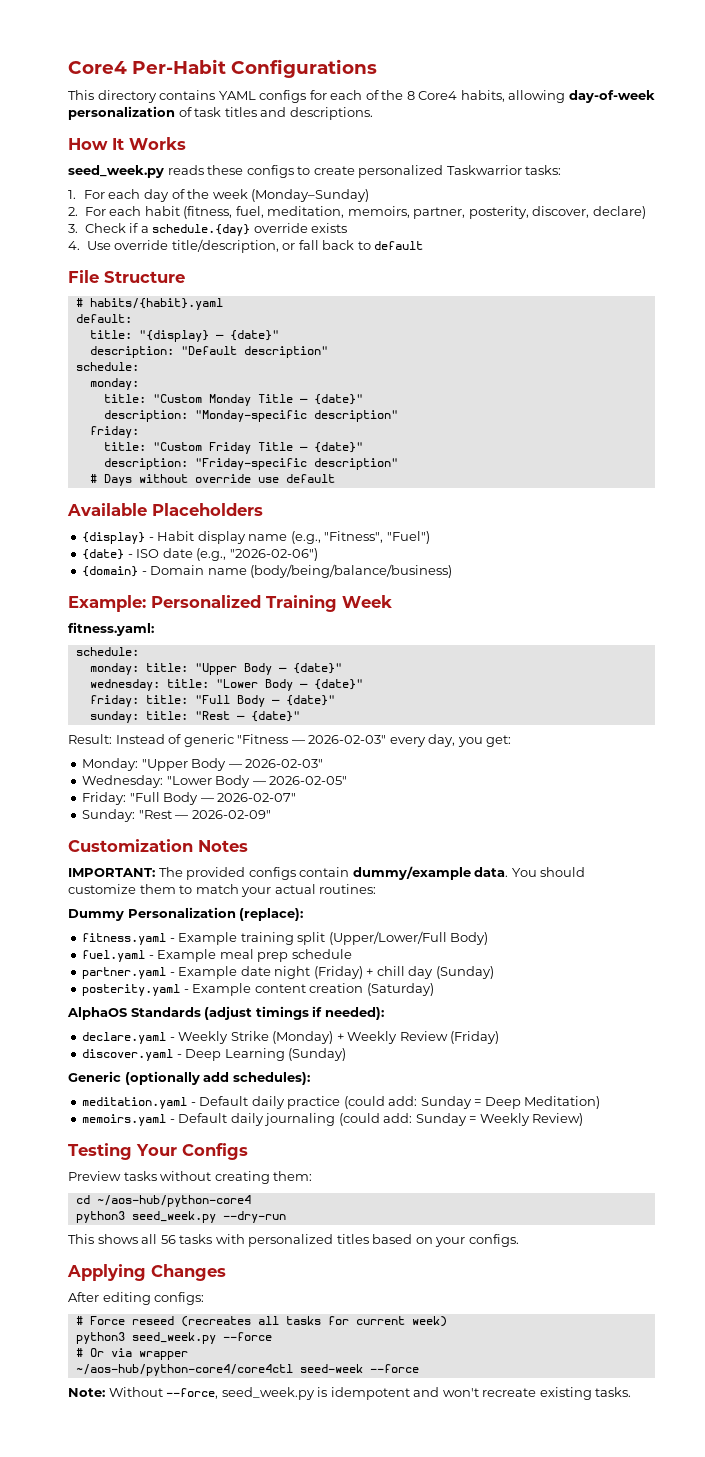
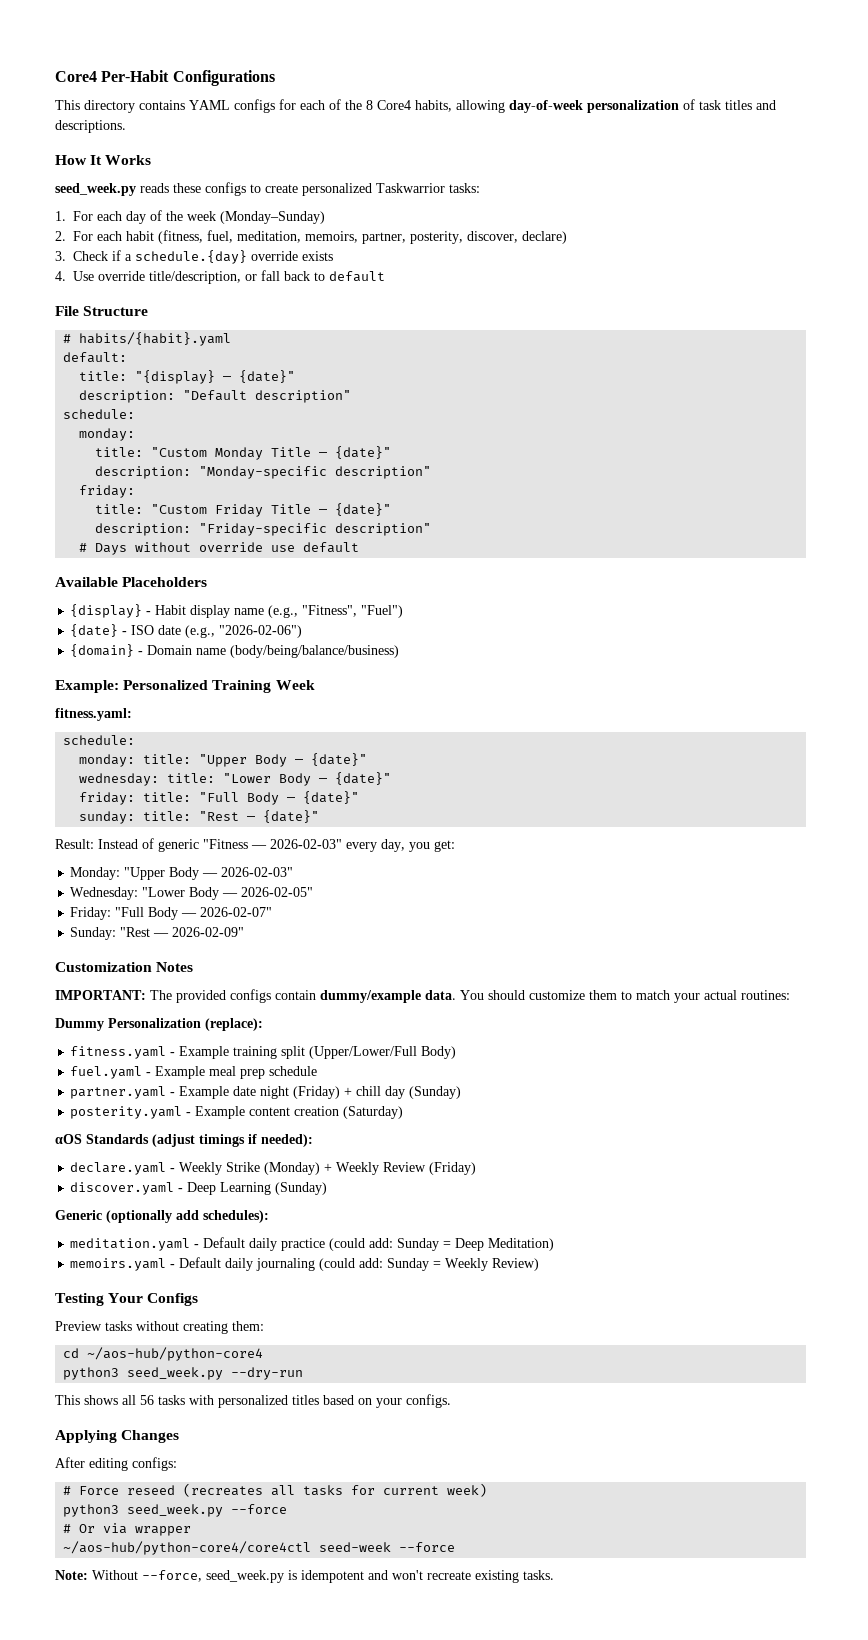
[67,1007,127,1020] AlphaOS -> [55,1134,82,1144] αOS

